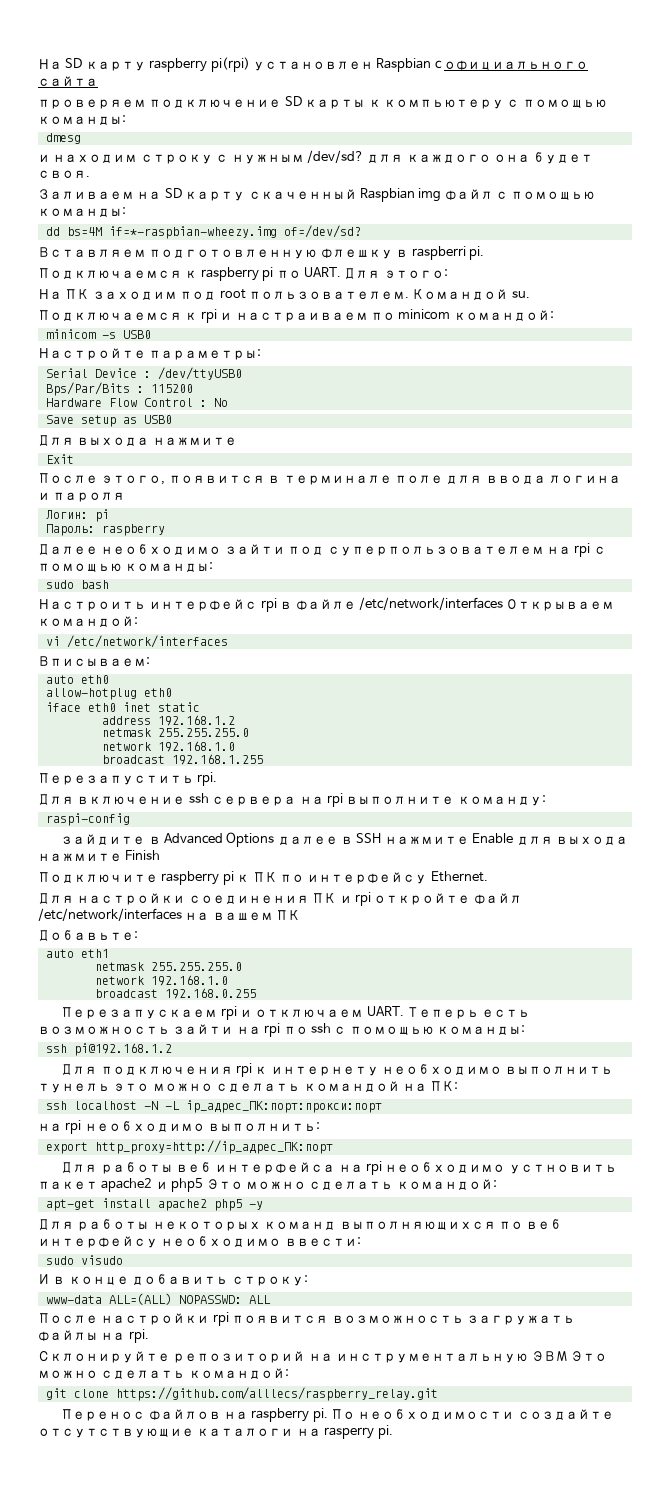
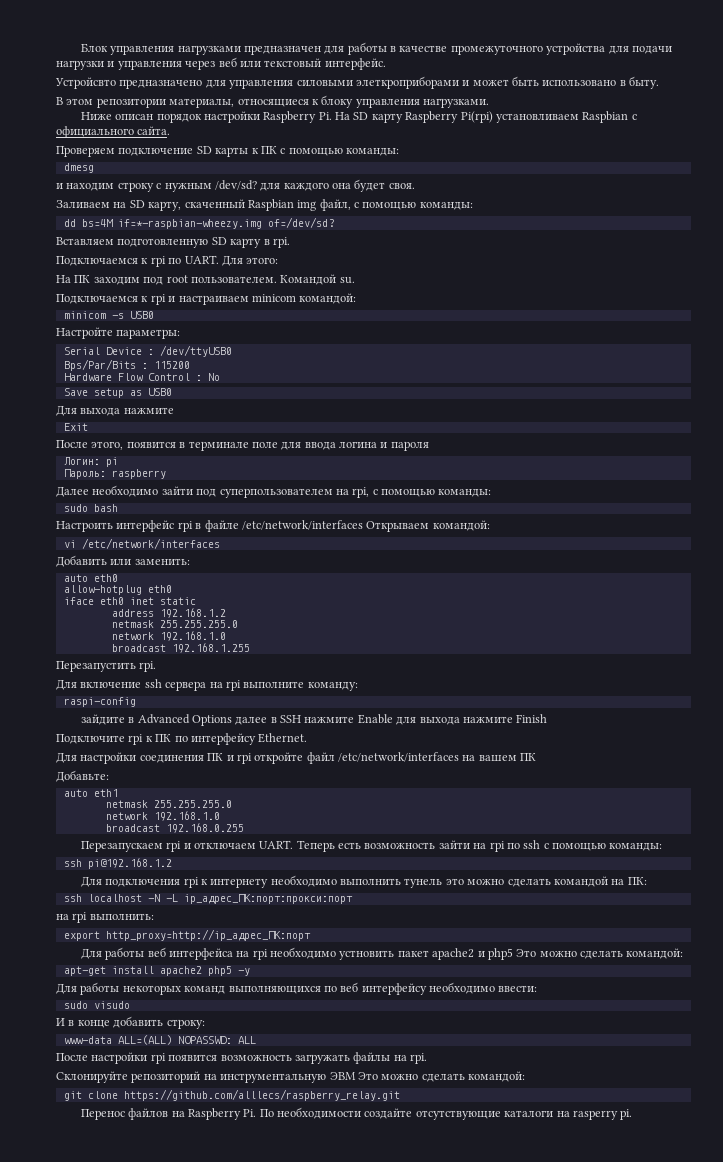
[38,57,373,72] На SD карту raspberry pi(rpi) установлен -> [80,42,672,55] [56,57,386,70] [55,76,660,89] [56,95,489,108] [80,111,579,123] Блок управления нагрузками предназначен для работы в качестве промежуточного устройства для подачи нагрузки и управления через веб или текстовый интерфейс. // Устройсвто предназначено для управления силовыми элеткроприборами и может быть использовано в быту. // В этом репозитории материалы, относящиеся к блоку управления нагрузками. // Ниже описан порядок настройки Raspberry Pi. На SD карту Raspberry Pi(rpi) установливаем
[38,76,98,86] [38,99,146,109] сайта // проверяем -> [137,126,171,135] [56,146,115,157] сайта. // Проверяем
[383,99,504,109] компьютеру -> [260,146,277,154] ПК
[185,191,246,201] карту -> [148,201,182,211] карту,
[444,189,493,200] файл -> [319,199,351,211] файл,
[320,246,484,260] [38,267,274,281] флешку в raspberri pi. // Подключаемся к raspberry pi -> [211,237,290,248] [56,256,166,267] SD карту в rpi. // Подключаемся к rpi
[370,312,395,320] по -> (249, 300) none
[574,543,591,557] rpi -> [352,487,370,498] rpi,
[38,656,150,667] Вписываем: -> [56,555,190,567] Добавить или заменить:
[161,871,234,885] raspberry pi -> [128,734,144,745] rpi
[84,1121,205,1132] необходимо -> (88, 917) none
[251,1408,328,1422] raspberry pi. -> [187,1108,257,1120] Raspberry Pi.

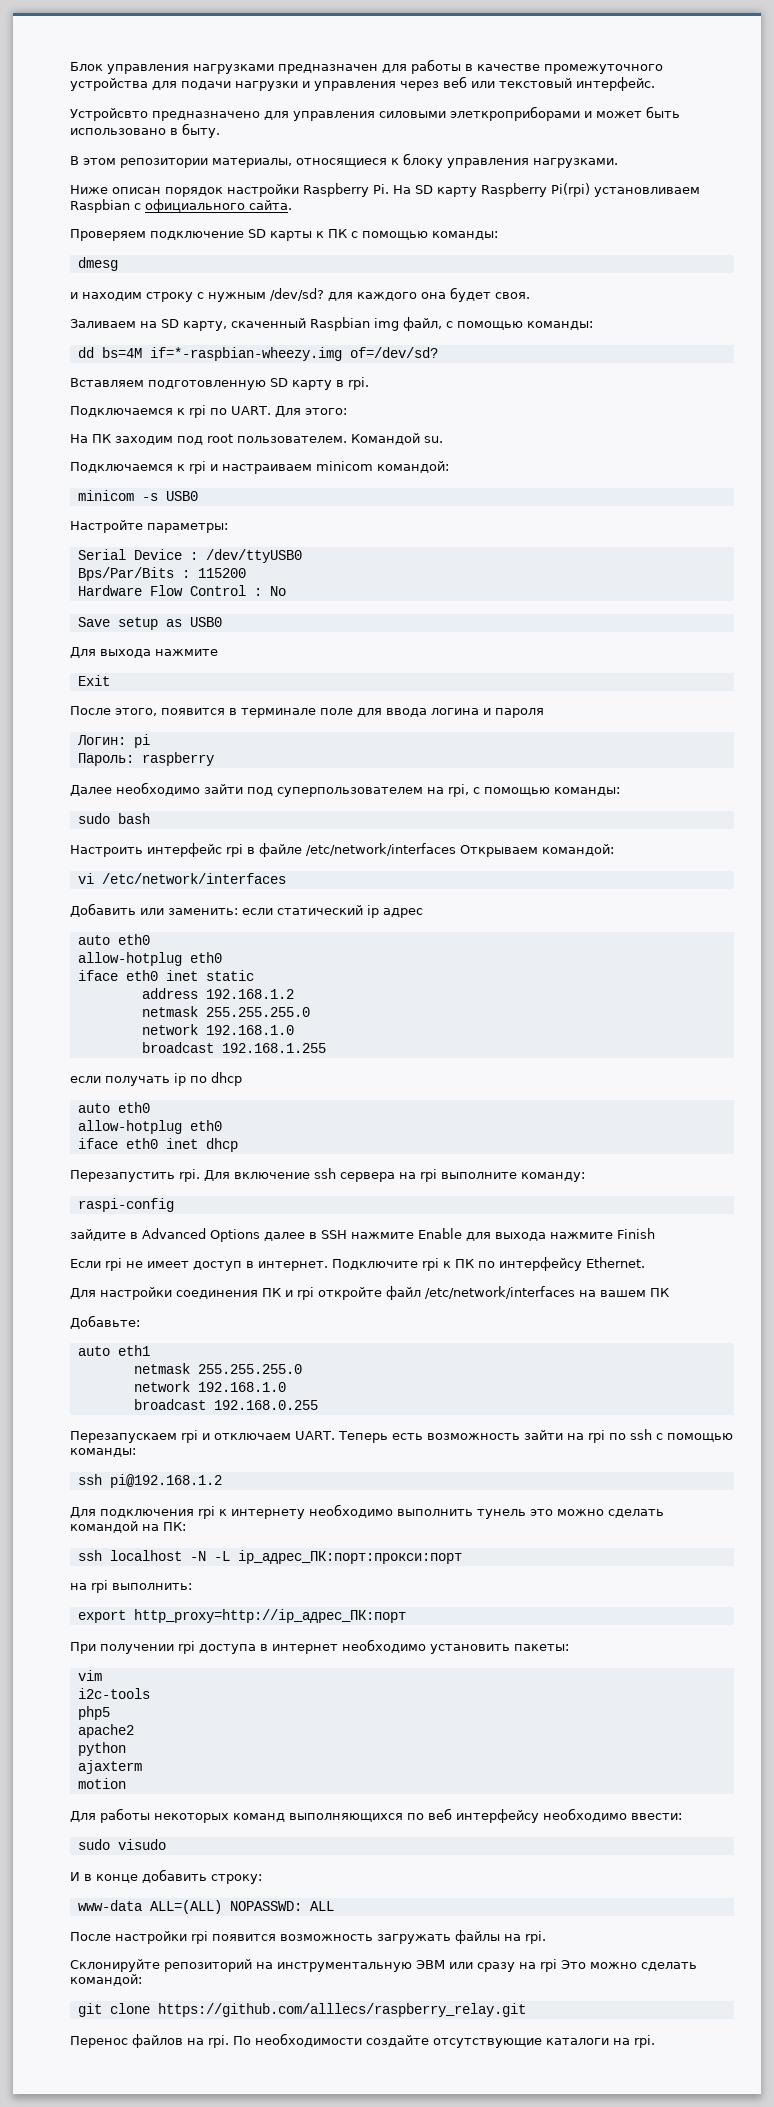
(190, 561) none -> [242,905,423,918] если статический ip адрес
(250, 648) none -> [70,1072,242,1086] [77,1102,150,1113] [77,1120,222,1134] [77,1138,238,1152] // если получать ip по dhcp // auto eth0 // allow-hotplug eth0 // iface eth0 inet dhcp
(157, 666) // -> (200, 1175) none
(548, 718) none -> [70,1258,328,1271] Если rpi не имеет доступ в интернет.
[80,947,684,960] [63,966,250,976] Для работы веб интерфейса на rpi необходимо устновить пакет apache2 и php5 Это можно сделать командой: // apt-get install apache2 php5 -y -> [70,1639,569,1654] [77,1670,102,1681] [77,1688,150,1699] [77,1706,110,1720] [77,1724,134,1738] [77,1742,126,1756] [77,1760,142,1774] [77,1778,126,1789] При получении rpi доступа в интернет необходимо установить пакеты: // vim // i2c-tools // php5 // apache2 // python // ajaxterm // motion
(356, 1076) none -> [449,1959,557,1972] или сразу на rpi
[187,1108,257,1120] Raspberry Pi. -> [208,2035,229,2048] rpi.
[572,1109,633,1120] rasperry pi. -> [634,2035,655,2048] rpi.

